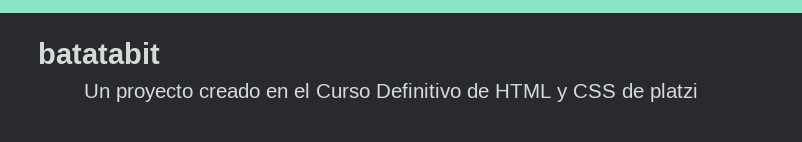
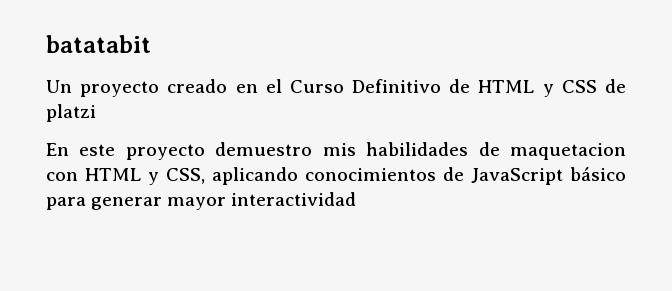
(698, 92) none -> [46,142,627,160] [46,167,626,185] [46,192,357,210] // En este proyecto demuestro mis habilidades de maquetacion con HTML y CSS, aplicando conocimientos de JavaScript básico para generar mayor interactividad

